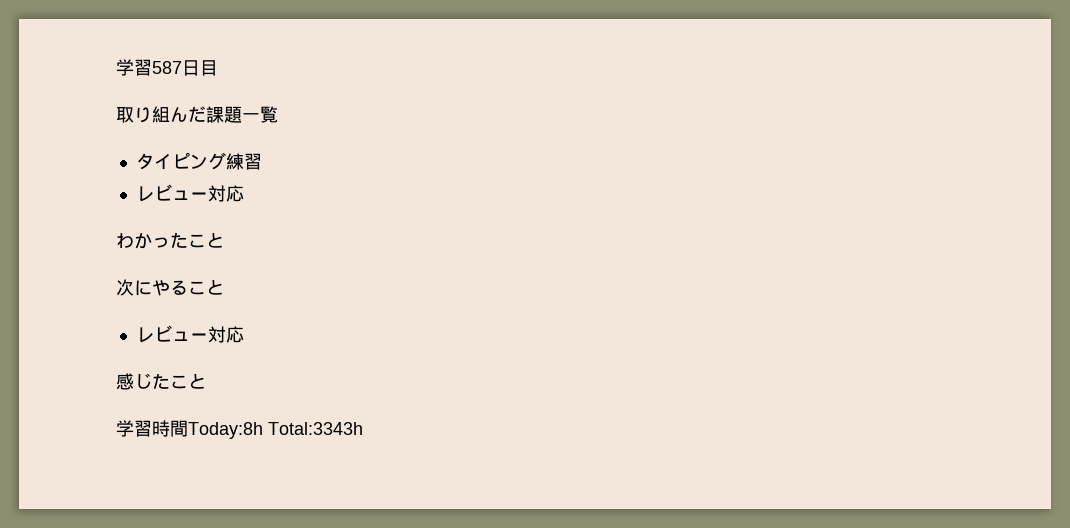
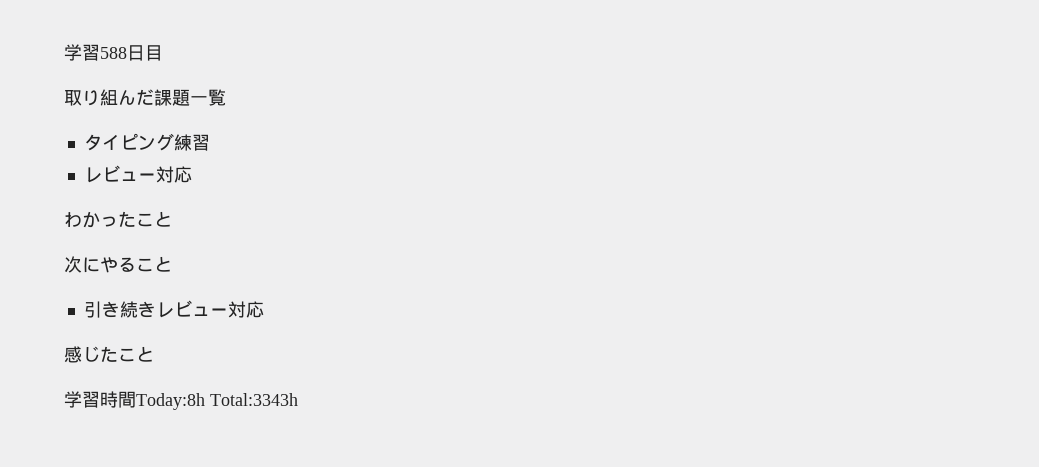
[116,59,182,76] 学習587 -> [64,44,127,61] 学習588
(224, 287) none -> [83,301,156,318] 引き続き

